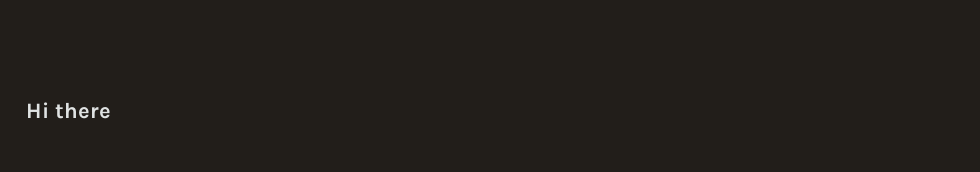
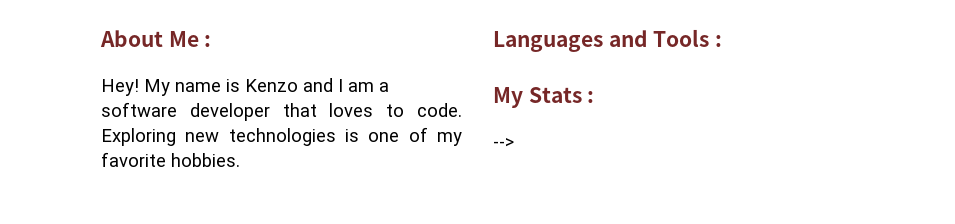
[26,102,111,119] Hi there -> [100,30,212,47] [101,78,389,96] [101,102,463,121] [101,127,462,146] [101,152,240,167] [493,29,723,52] [493,87,595,108] [493,138,514,148] About Me : // Hey! My name is Kenzo and I am a software developer that loves to code. Exploring new technologies is one of my favorite hobbies. // Languages and Tools : // My Stats : // -->

